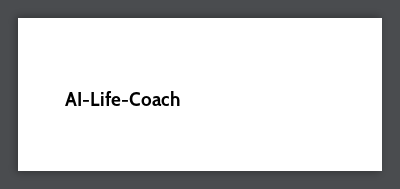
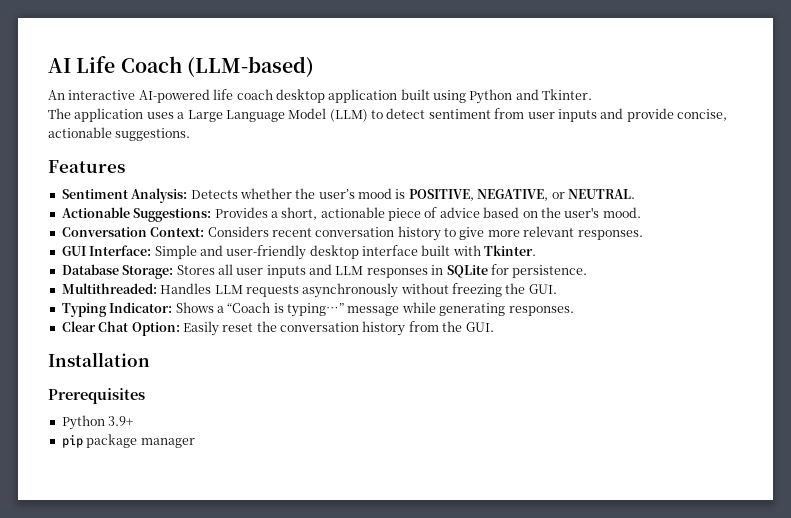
[65,91,180,106] AI-Life-Coach -> [48,56,314,77] [48,89,593,104] [48,108,727,122] [48,127,191,141] [48,160,125,173] [61,188,635,203] [61,207,641,222] [61,226,643,241] [61,245,537,260] [61,264,588,279] [61,283,557,298] [61,302,574,317] [61,321,494,336] [48,352,150,367] [48,388,145,404] [61,415,134,430] [61,434,195,448] AI Life Coach (LLM-based) // An interactive AI-powered life coach desktop application built using Python and Tkinter. // The application uses a Large Language Model (LLM) to detect sentiment from user inputs and provide concise, actionable suggestions. // Features // Sentiment Analysis: Detects whether the user’s mood is POSITIVE, NEGATIVE, or NEUTRAL. // Actionable Suggestions: Provides a short, actionable piece of advice based on the user's mood. // Conversation Context: Considers recent conversation history to give more relevant responses. // GUI Interface: Simple and user-friendly desktop interface built with Tkinter. // Database Storage: Stores all user inputs and LLM responses in SQLite for persistence. // Multithreaded: Handles LLM requests asynchronously without freezing the GUI. // Typing Indicator: Shows a “Coach is typing…” message while generating responses. // Clear Chat Option: Easily reset the conversation history from the GUI. // Installation // Prerequisites // Python 3.9+ // pip package manager

